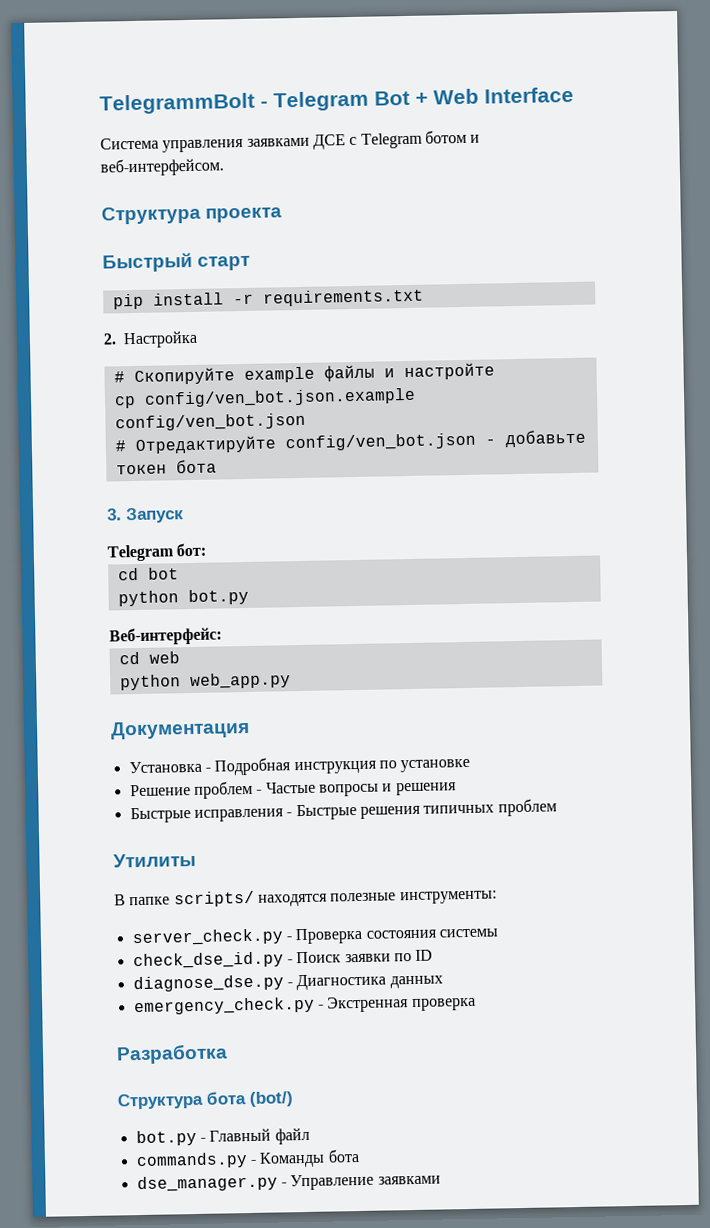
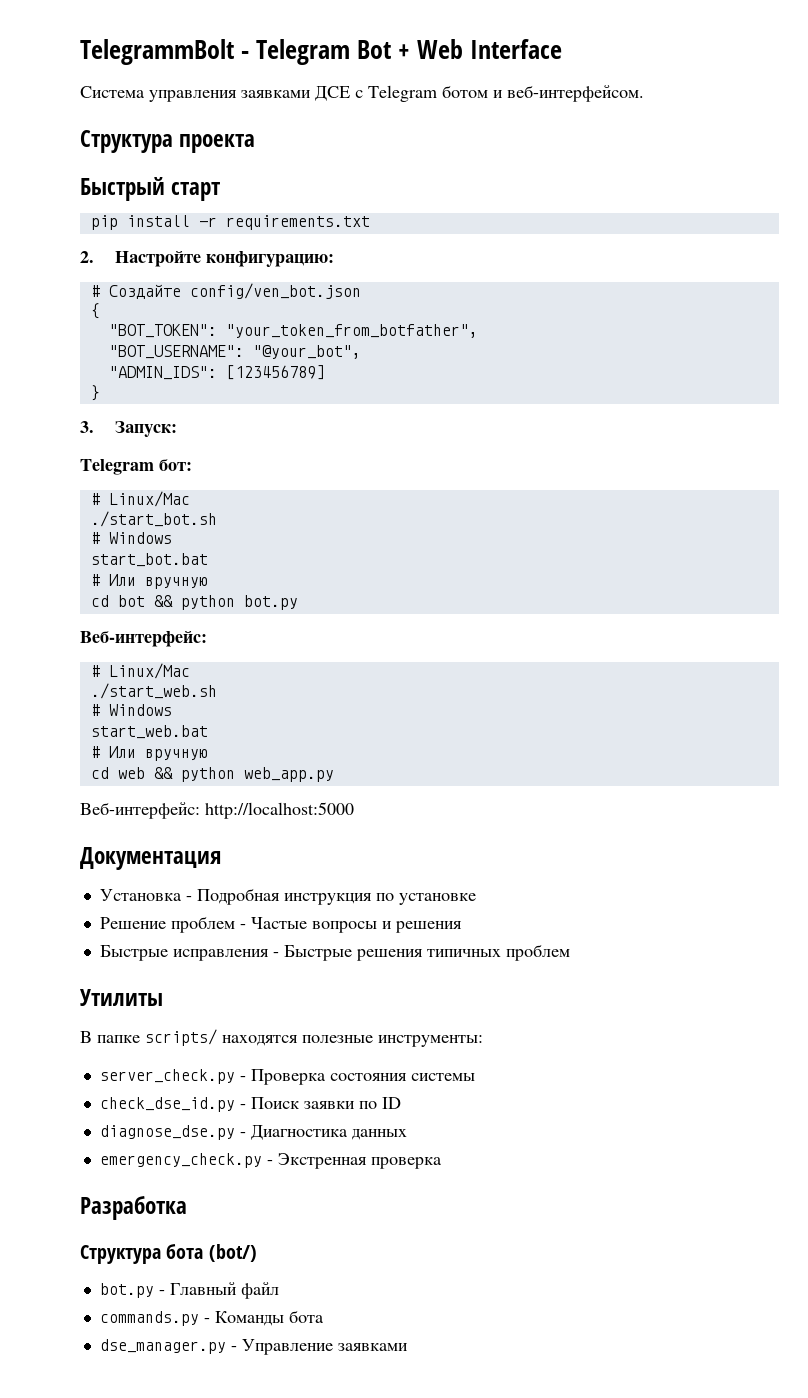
[123,330,198,349] [113,362,495,386] [113,387,416,409] [114,412,306,432] [114,429,586,455] [115,459,217,475] [107,507,184,524] [107,542,207,562] Настройка // # Скопируйте example файлы и настройте // cp config/ven_bot.json.example config/ven_bot.json // # Отредактируйте config/ven_bot.json - добавьте токен бота // 3. Запуск // Telegram бот: -> [114,251,334,267] [90,283,361,299] [90,303,100,319] [108,324,478,338] [108,345,361,359] [108,365,325,380] [90,385,100,401] [80,421,177,437] [80,459,192,475] [90,491,190,507] [90,511,217,527] [90,532,172,544] [90,553,208,567] [90,574,208,589] Настройте конфигурацию: // # Создайте config/ven_bot.json // { // "BOT_TOKEN": "your_token_from_botfather", // "BOT_USERNAME": "@your_bot", // "ADMIN_IDS": [123456789] // } // 3. Запуск: // Telegram бот: // # Linux/Mac // ./start_bot.sh // # Windows // start_bot.bat // # Или вручную
(179, 573) // -> [153,595,173,607] &&
(222, 636) none -> [90,663,190,679] [90,683,217,699] [90,704,172,716] [90,725,208,739] [90,746,208,761] // # Linux/Mac // ./start_web.sh // # Windows // start_web.bat // # Или вручную
(180, 657) // -> [153,767,173,779] &&
(291, 681) none -> [80,802,354,819] // Веб-интерфейс: http://localhost:5000

